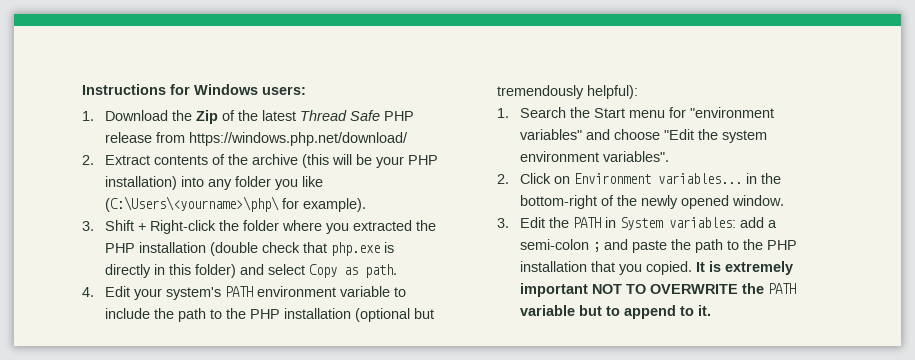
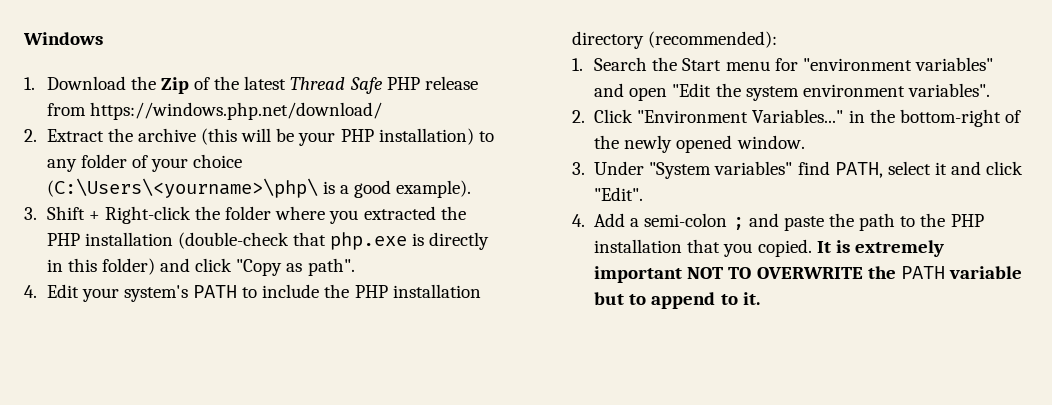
[82,84,190,95] Instructions for -> (23, 38) none
[262,86,306,95] users: -> (103, 38) none
[154,154,226,165] contents of -> (104, 135) none
[181,176,205,187] into -> [478,131,494,142] to
[275,176,324,190] [105,196,300,212] you like (C:\Users\<yourname>\php\ for -> [131,154,243,172] [46,178,391,198] of your choice (C:\Users\<yourname>\php\ is a good
[210,242,301,256] (double check -> [177,232,289,249] (double-check
[268,264,398,278] select Copy as path. -> [195,258,355,276] click "Copy as path".
[257,286,391,297] environment variable -> (237, 291) none
[178,308,435,322] [497,85,639,99] path to the PHP installation (optional but tremendously helpful): -> [354,284,481,298] [571,31,777,49] PHP installation directory (recommended):
[614,129,661,140] choose -> [629,87,668,101] open
[554,173,743,184] on Environment variables... -> [637,109,844,123] "Environment Variables..."
[520,217,765,230] Edit the PATH in System variables: add -> [594,161,1024,179] [594,187,644,201] [571,213,626,227] Under "System variables" find PATH, select it and click "Edit". // 4. Add

